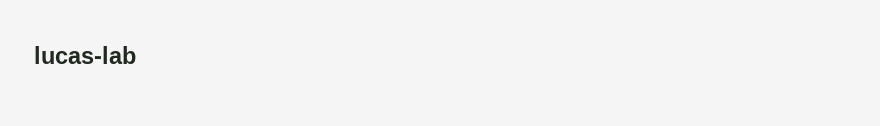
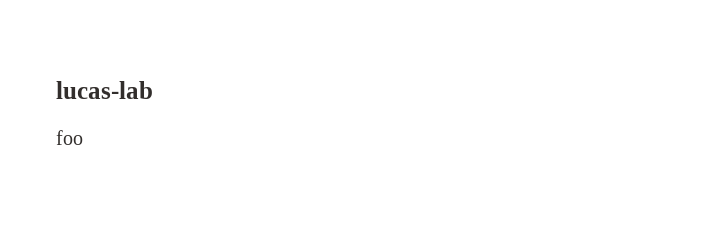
(136, 55) none -> [56,130,83,145] // foo

